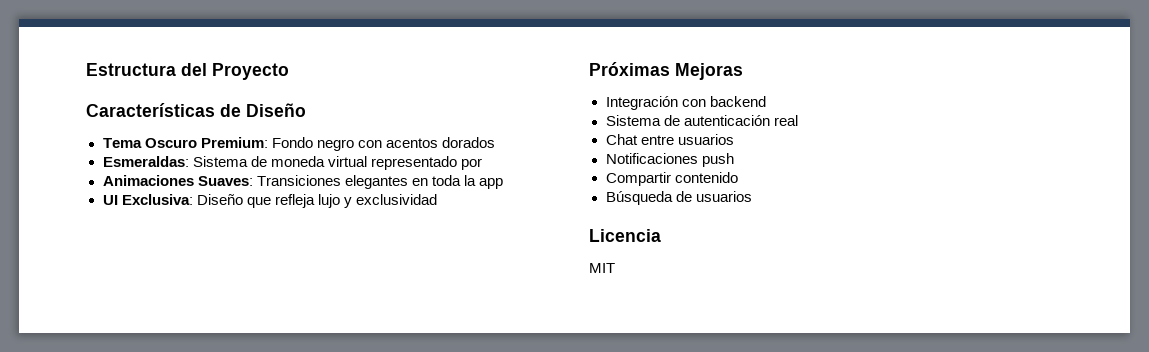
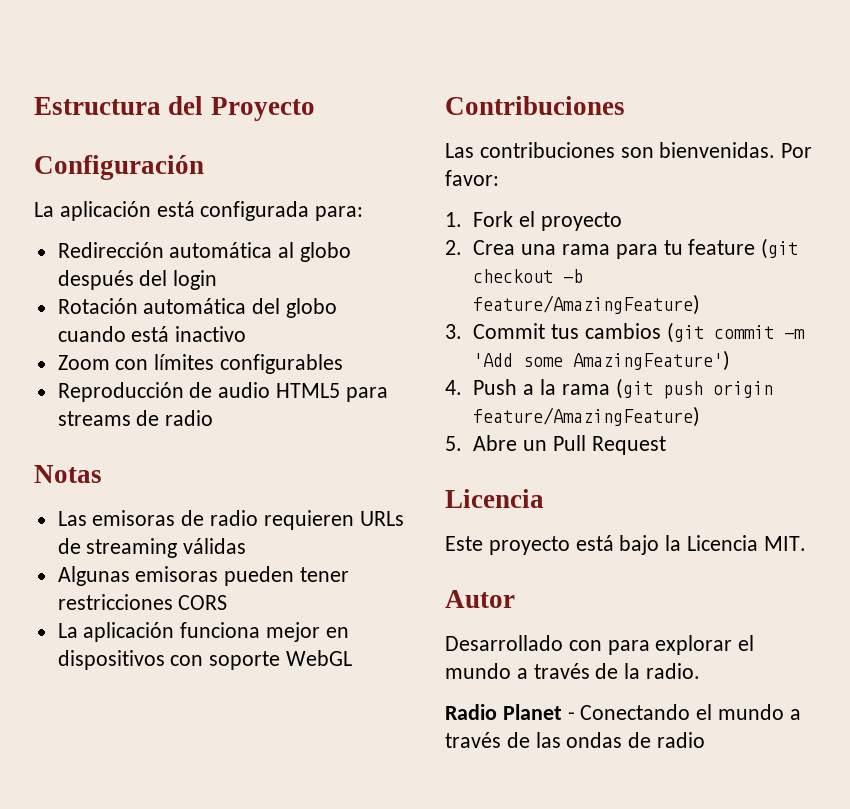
[86,103,306,117] [102,137,495,151] [102,156,482,170] [102,175,503,189] [102,194,437,208] [589,62,743,80] [605,96,766,110] [605,115,798,126] [605,134,734,145] [605,153,734,167] [605,172,738,186] [605,191,752,205] [589,229,661,242] [589,263,615,273] Características de Diseño // Tema Oscuro Premium: Fondo negro con acentos dorados // Esmeraldas: Sistema de moneda virtual representado por // Animaciones Suaves: Transiciones elegantes en toda la app // UI Exclusiva: Diseño que refleja lujo y exclusividad // Próximas Mejoras // Integración con backend // Sistema de autenticación real // Chat entre usuarios // Notificaciones push // Compartir contenido // Búsqueda de usuarios // Licencia // MIT -> [34,155,204,180] [34,201,364,221] [57,242,352,262] [57,270,218,290] [57,298,338,318] [57,326,247,342] [57,354,344,374] [57,382,388,402] [57,410,214,426] [34,465,102,483] [57,510,404,530] [57,538,247,558] [57,566,350,586] [57,594,228,610] [57,622,349,642] [57,650,353,670] [445,96,625,115] [445,142,813,158] [445,170,499,186] [445,211,622,231] [445,238,799,259] [473,269,584,283] [473,294,701,315] [445,322,805,343] [473,350,731,371] [445,378,773,399] [473,406,701,427] [445,435,666,455] [445,489,544,508] [445,535,806,555] [445,590,515,608] [445,635,755,655] [445,663,701,679] [445,704,801,720] [445,732,706,748] Configuración // La aplicación está configurada para: // Redirección automática al globo después del login // Rotación automática del globo cuando está inactivo // Zoom con límites configurables // Reproducción de audio HTML5 para streams de radio // Notas // Las emisoras de radio requieren URLs de streaming válidas // Algunas emisoras pueden tener restricciones CORS // La aplicación funciona mejor en dispositivos con soporte WebGL // Contribuciones // Las contribuciones son bienvenidas. Por favor: // 1. Fork el proyecto // 2. Crea una rama para tu feature (git checkout -b feature/AmazingFeature) // 3. Commit tus cambios (git commit -m 'Add some AmazingFeature') // 4. Push a la rama (git push origin feature/AmazingFeature) // 5. Abre un Pull Request // Licencia // Este proyecto está bajo la Licencia MIT. // Autor // Desarrollado con para explorar el mundo a través de la radio. // Radio Planet - Conectando el mundo a través de las ondas de radio

